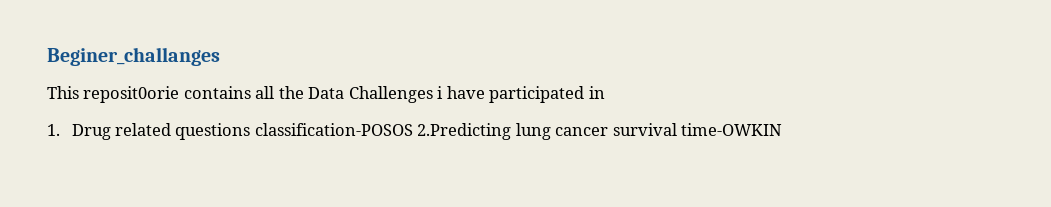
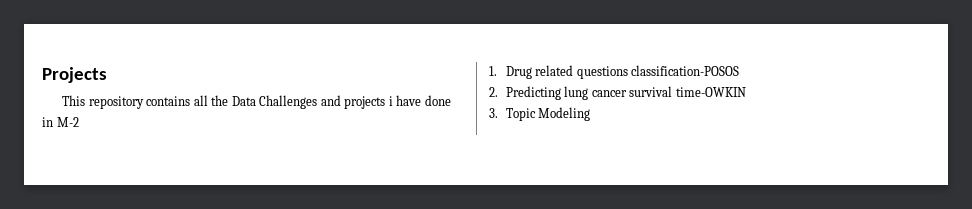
[47,47,220,66] Beginer_challanges -> [42,67,107,83] Projects
[83,86,180,103] reposit0orie -> [88,96,144,109] repository
(433, 94) none -> [320,95,386,109] and projects
[489,86,585,103] participated -> [424,95,451,106] done
(605, 92) none -> [56,117,79,127] M-2
[417,123,512,140] 2.Predicting -> [489,86,561,100] // 2. Predicting
(783, 129) none -> [489,107,591,121] // 3. Topic Modeling

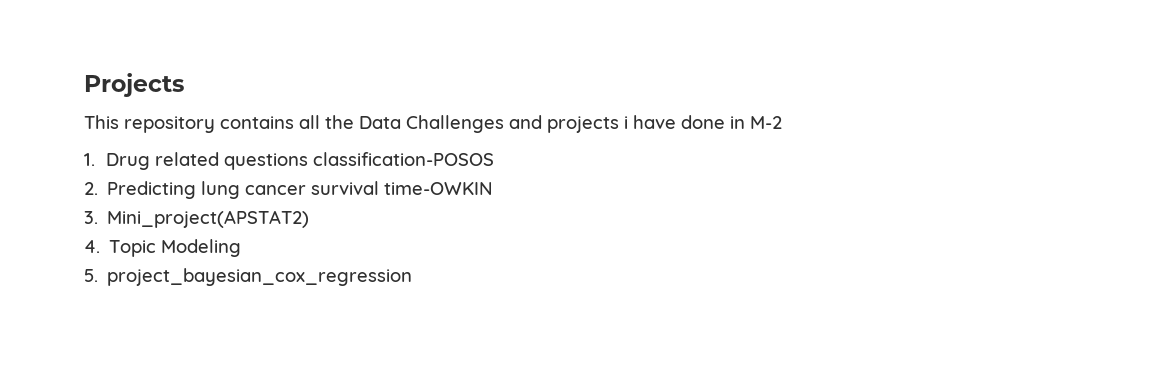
(498, 113) none -> [107,210,310,228] [84,240,100,253] Mini_project(APSTAT2) // 4.
(591, 114) none -> [84,268,413,286] // 5. project_bayesian_cox_regression

